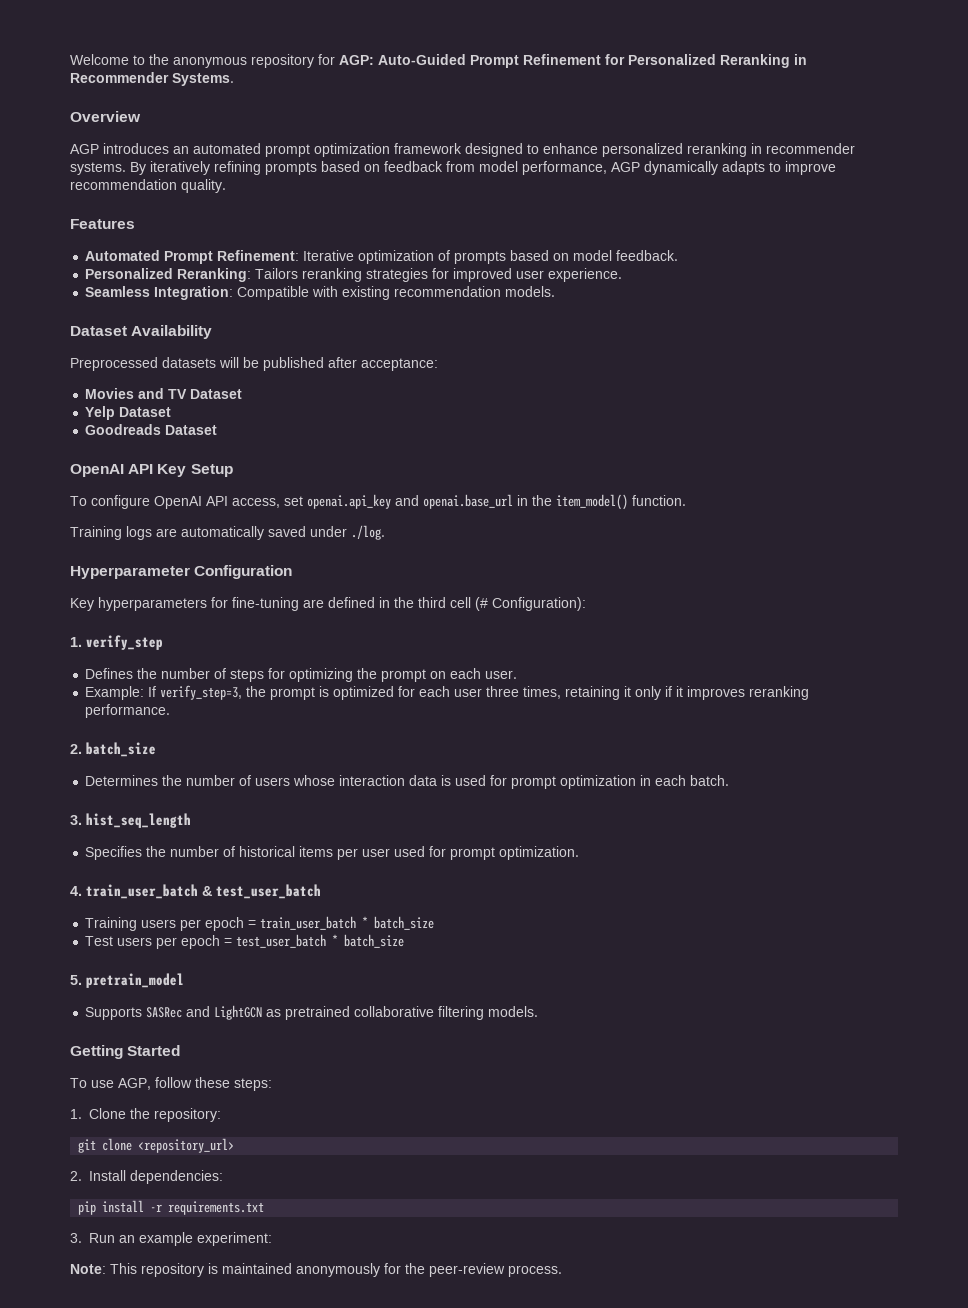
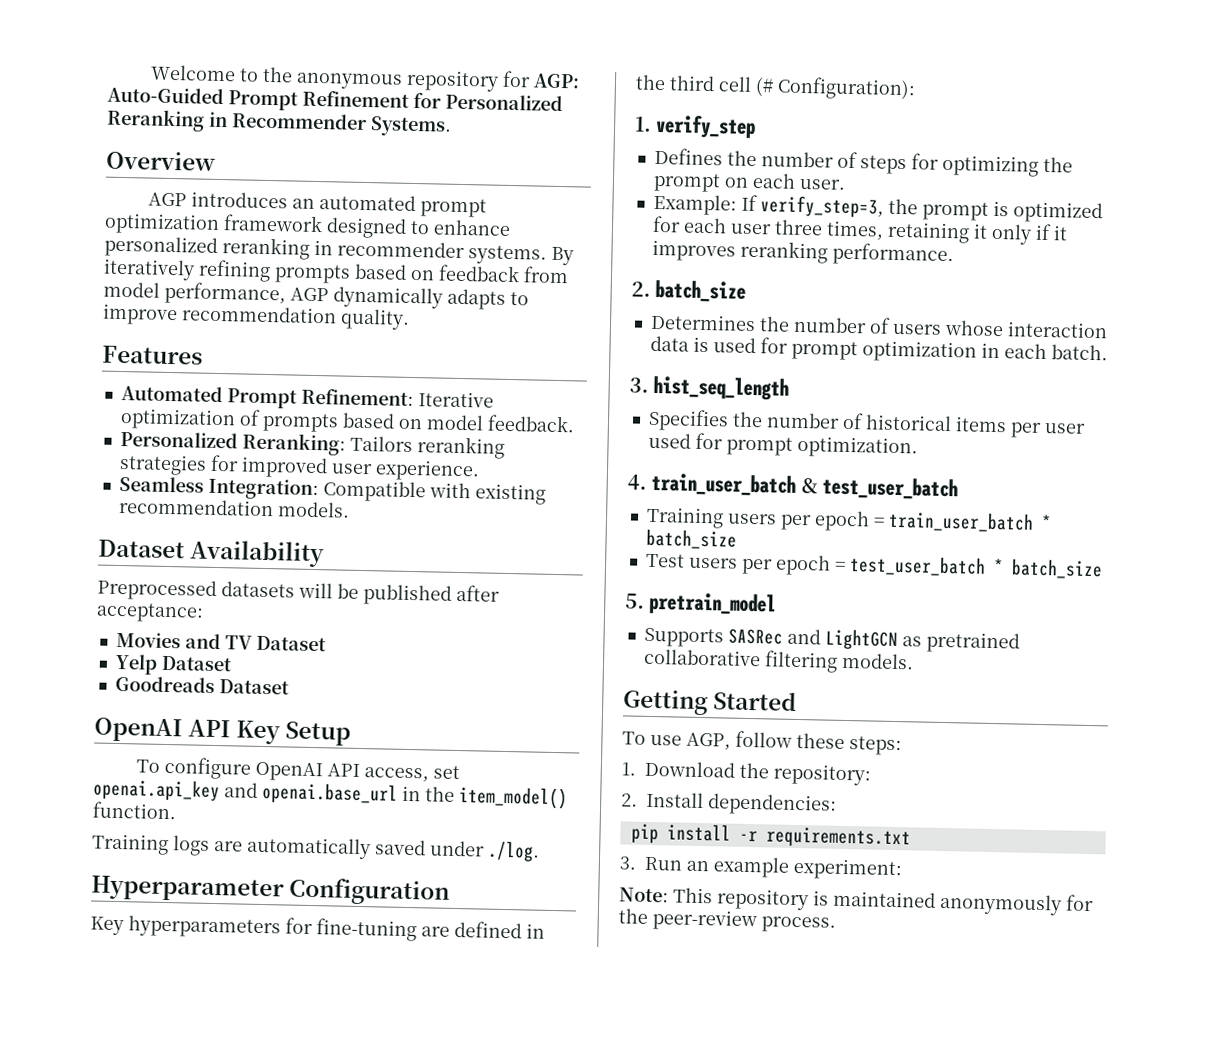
[89,1108,126,1119] Clone -> [644,760,736,778] Download
[78,1138,235,1153] // git clone <repository_url> -> (871, 774) none

